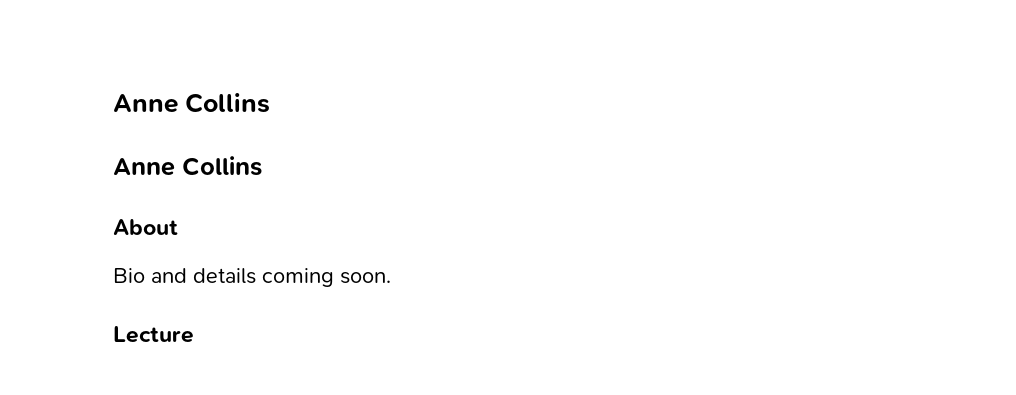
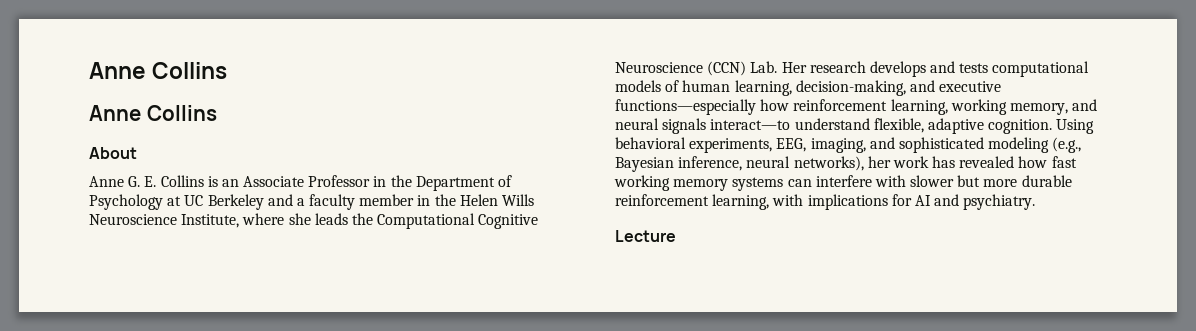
[113,268,391,287] Bio and details coming soon. -> [89,175,513,191] [89,194,535,210] [89,213,539,229] [615,61,1090,77] [615,80,1002,96] [615,99,1098,115] [615,118,1095,134] [615,137,1082,153] [615,156,1077,172] [614,175,1072,191] [615,194,1036,210] Anne G. E. Collins is an Associate Professor in the Department of Psychology at UC Berkeley and a faculty member in the Helen Wills Neuroscience Institute, where she leads the Computational Cognitive Neuroscience (CCN) Lab. Her research develops and tests computational models of human learning, decision-making, and executive functions—especially how reinforcement learning, working memory, and neural signals interact—to understand flexible, adaptive cognition. Using behavioral experiments, EEG, imaging, and sophisticated modeling (e.g., Bayesian inference, neural networks), her work has revealed how fast working memory systems can interfere with slower but more durable reinforcement learning, with implications for AI and psychiatry.

